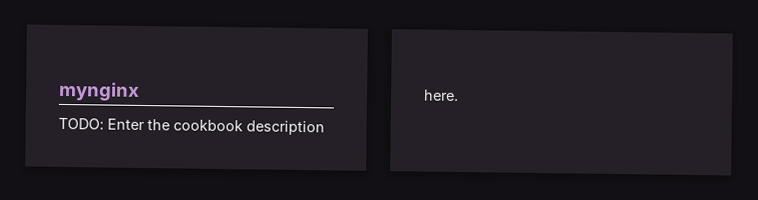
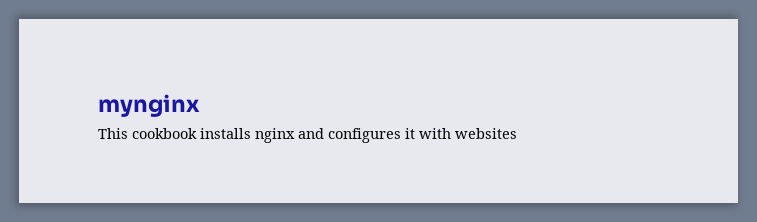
[58,117,325,136] [423,89,459,102] TODO: Enter the cookbook description here. -> [98,128,517,143] This cookbook installs nginx and configures it with websites

